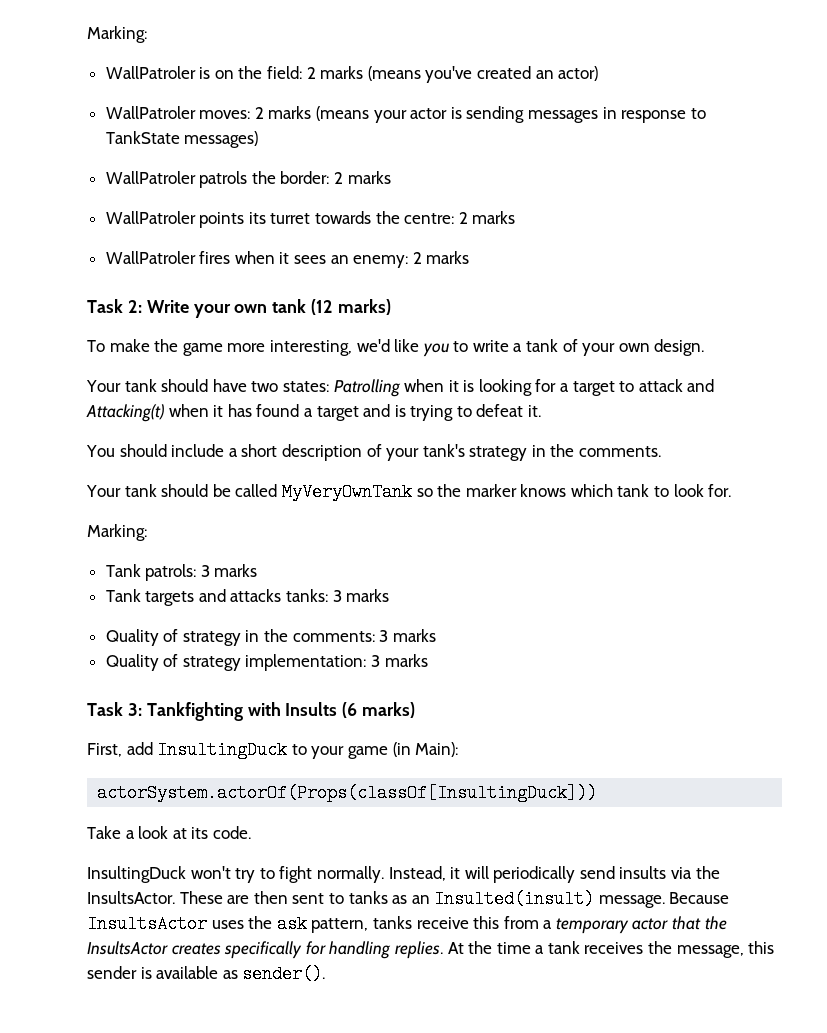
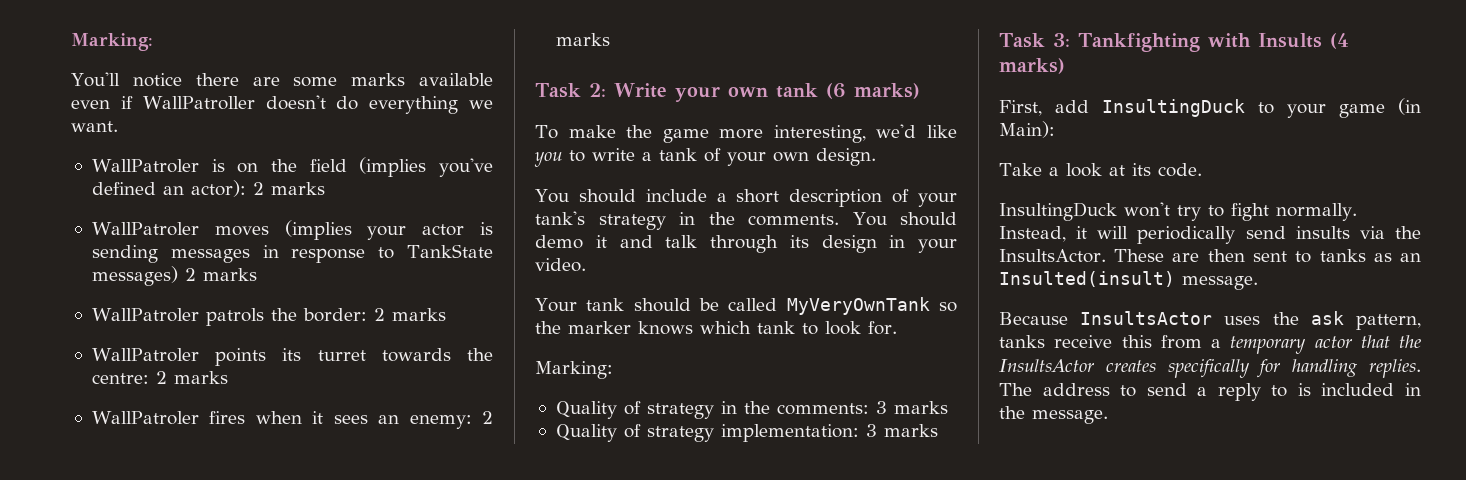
[87,26,147,43] [105,66,599,83] [105,106,370,121] Marking: // WallPatroler is on the field: 2 marks (means you've created an actor) // WallPatroler moves: 2 marks (means -> [71,33,153,51] [71,72,493,87] [71,95,493,114] [71,121,118,132] [91,157,493,177] [91,180,325,197] [91,220,352,240] Marking: // You'll notice there are some marks available even if WallPatroller doesn't do everything we want. // WallPatroler is on the field (implies you've defined an actor): 2 marks // WallPatroler moves (implies
(259, 139) none -> [184,268,257,281] 2 marks
[311,299,334,315] (12 -> [825,83,846,99] (6
[86,379,715,397] [86,404,542,422] // Your tank should have two states: Patrolling when it is looking for a target to attack and Attacking(t) when it has found a target and is trying to defeat it. -> (876, 157) none
(662, 451) none -> [852,212,957,226] [535,235,957,253] [535,258,586,272] You should demo it and talk through its design in your video.
[105,564,258,581] [105,589,390,606] // Tank patrols: 3 marks // Tank targets and attacks tanks: 3 marks -> (613, 370) none
[342,702,358,718] (6 -> [1329,33,1349,49] (4
[97,784,598,802] // actorSystem.actorOf(Props(classOf[InsultingDuck])) -> (1055, 129) none
(665, 901) none -> (1258, 283) //
[447,941,775,958] [87,965,326,983] At the time a tank receives the message, this sender is available as sender(). -> [999,383,1421,401] [999,406,1108,424] The address to send a reply to is included in the message.

